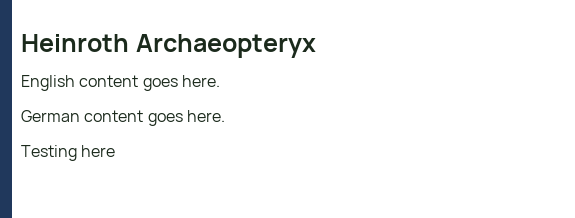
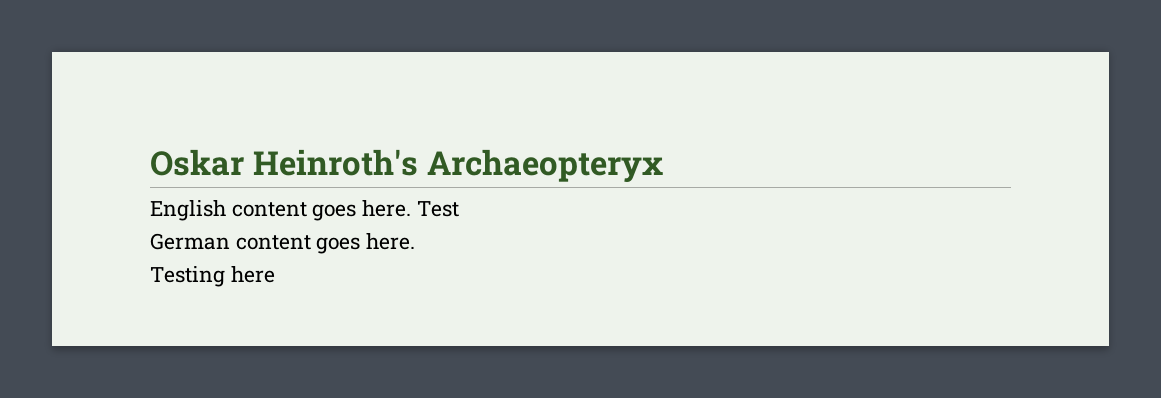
[21,34,129,52] Heinroth -> [150,149,418,176] Oskar Heinroth's
(220, 81) none -> [416,201,459,217] Test

